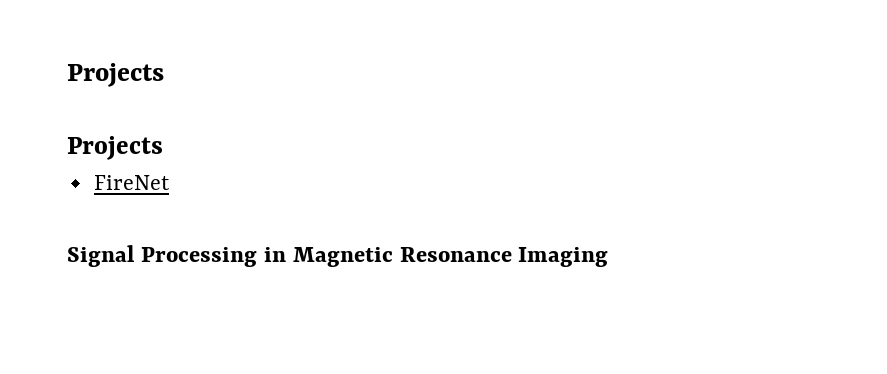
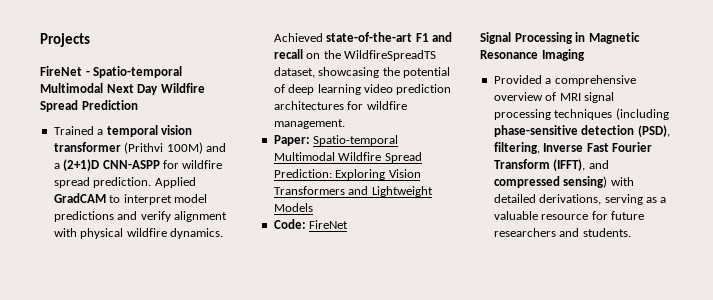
[67,63,164,87] [67,136,163,160] Projects // Projects // -> [40,33,90,47] [40,66,183,78] [40,83,205,95] [40,100,138,112] [53,125,192,137] [53,142,226,154] [53,159,223,171] [53,177,196,188] [53,193,207,205] [53,211,227,222] [53,228,223,239] [273,32,452,42] [273,49,436,61] [273,67,450,78] [273,84,452,95] [273,101,407,110] [273,119,345,129] [273,135,399,146] [273,152,422,163] [273,169,421,180] [273,186,433,197] [273,203,313,212] [273,219,306,229] Projects // FireNet - Spatio-temporal Multimodal Next Day Wildfire Spread Prediction // Trained a temporal vision transformer (Prithvi 100M) and a (2+1)D CNN-ASPP for wildfire spread prediction. Applied GradCAM to interpret model predictions and verify alignment with physical wildfire dynamics. Achieved state-of-the-art F1 and recall on the WildfireSpreadTS dataset, showcasing the potential of deep learning video prediction architectures for wildfire management. // Paper: Spatio-temporal Multimodal Wildfire Spread Prediction: Exploring Vision Transformers and Lightweight Models // Code:
(609, 257) none -> [493,75,636,86] [493,92,614,103] [493,108,669,120] [493,125,670,137] [493,142,652,154] [493,159,609,171] [493,176,634,188] [493,194,667,205] [493,211,644,220] [493,228,631,237] // Provided a comprehensive overview of MRI signal processing techniques (including phase-sensitive detection (PSD), filtering, Inverse Fast Fourier Transform (IFFT), and compressed sensing) with detailed derivations, serving as a valuable resource for future researchers and students.

